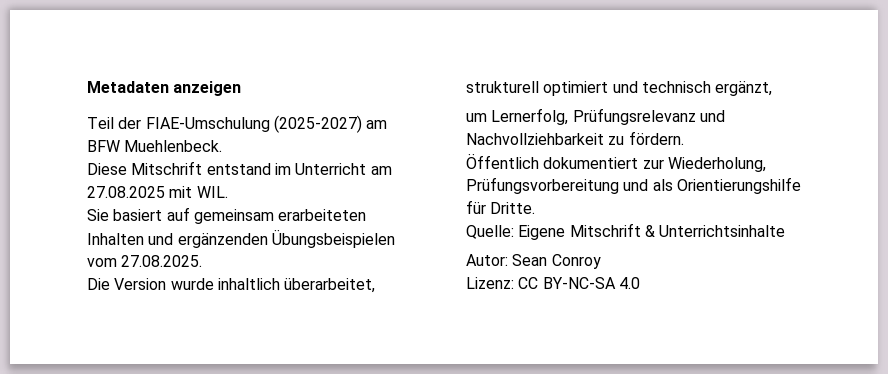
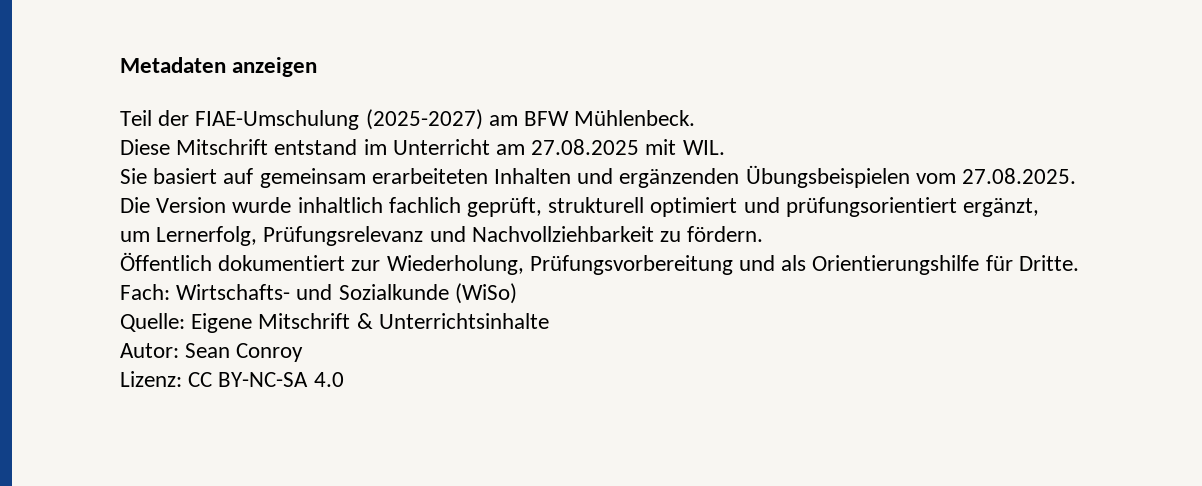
[124,140,223,152] Muehlenbeck. -> [574,110,696,126] Mühlenbeck.
[284,278,376,293] überarbeitet, -> [388,197,543,217] fachlich geprüft,
[641,81,711,93] technisch -> [785,197,957,217] prüfungsorientiert
(536, 208) none -> [120,283,517,304] // Fach: Wirtschafts- und Sozialkunde (WiSo)

